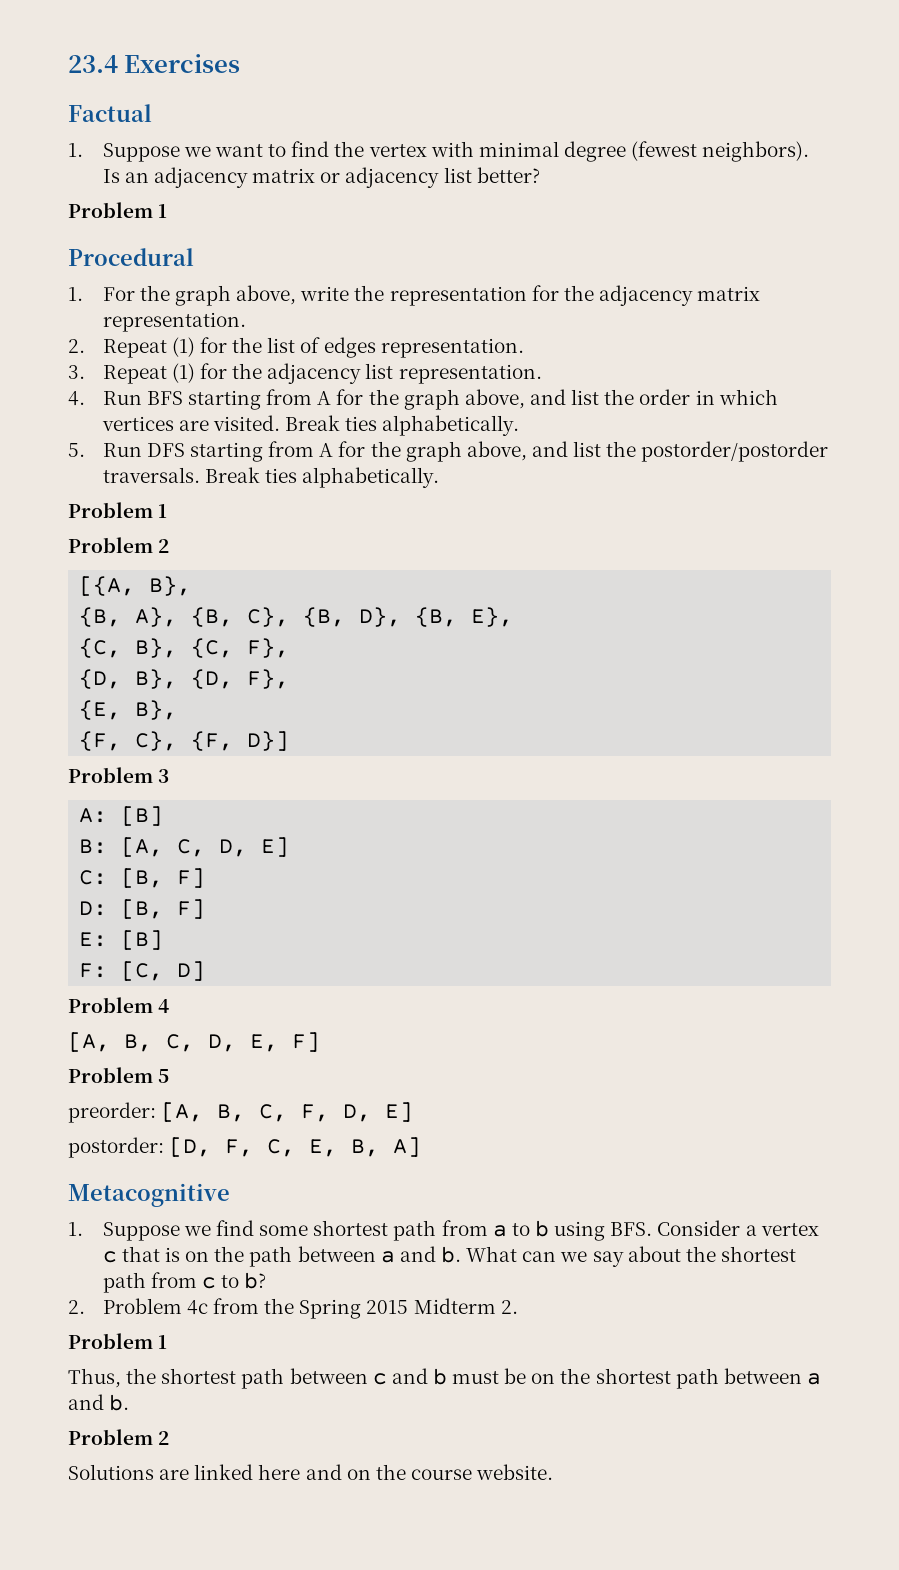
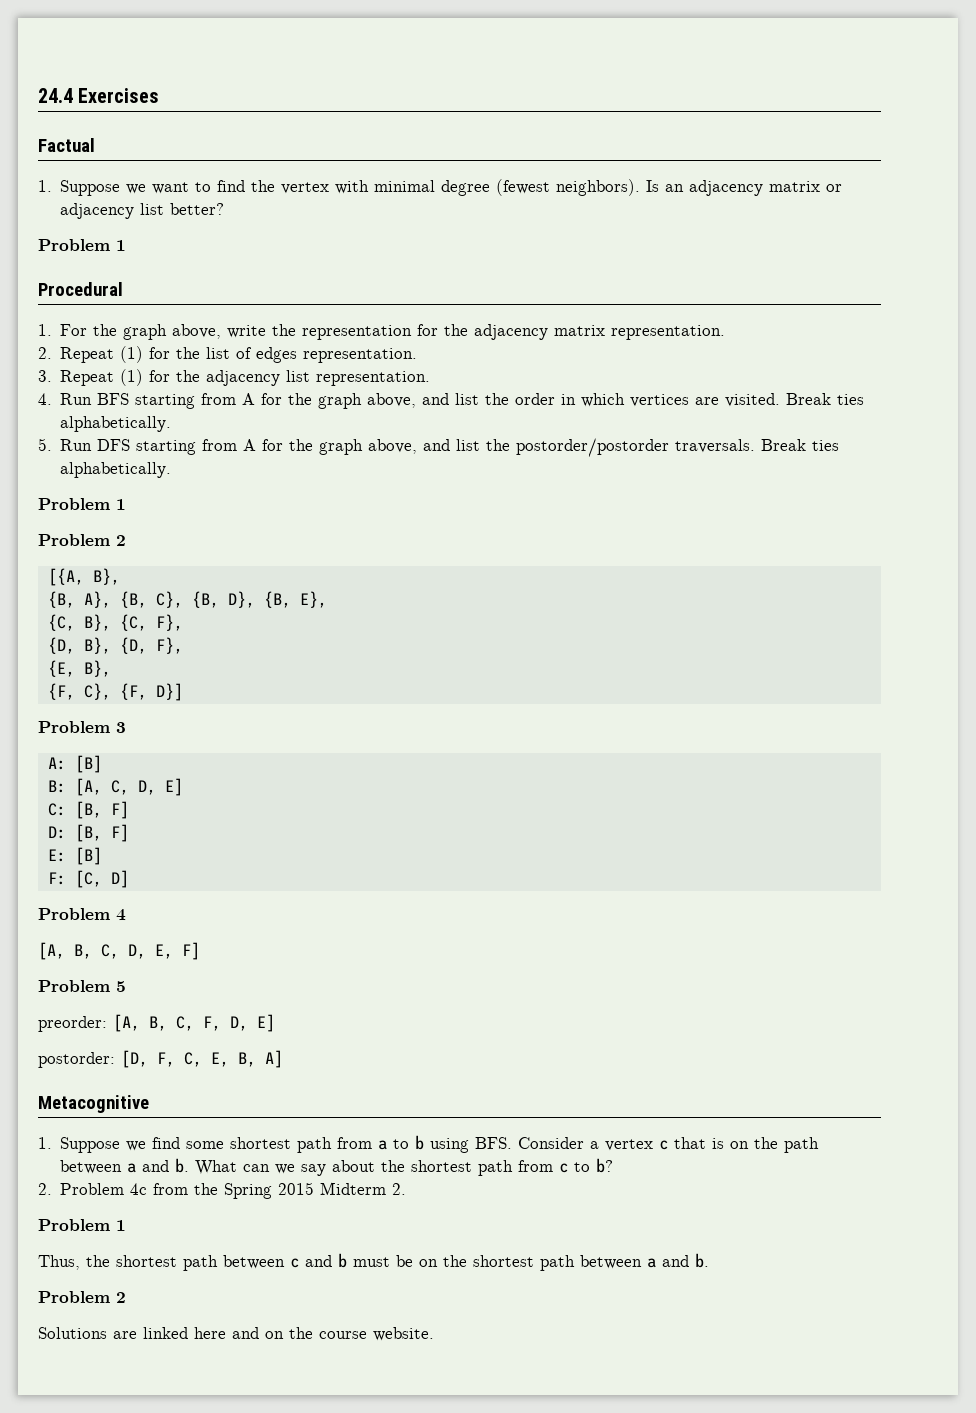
[68,55,118,73] 23.4 -> [38,88,73,103] 24.4

